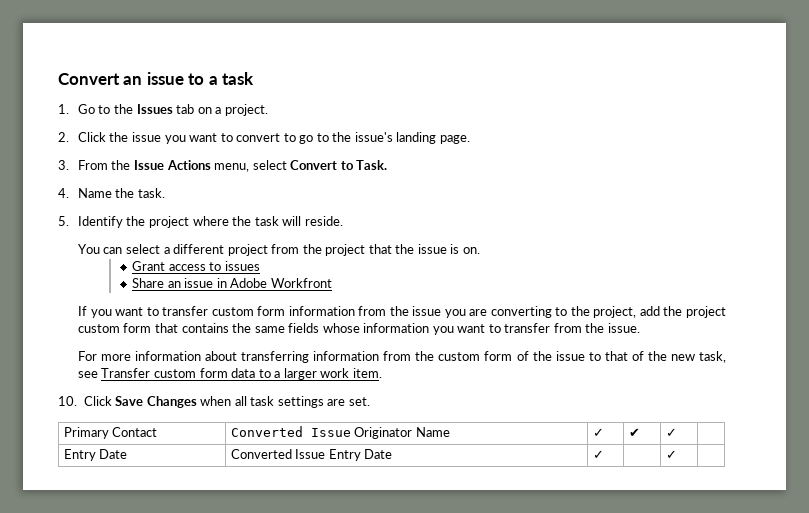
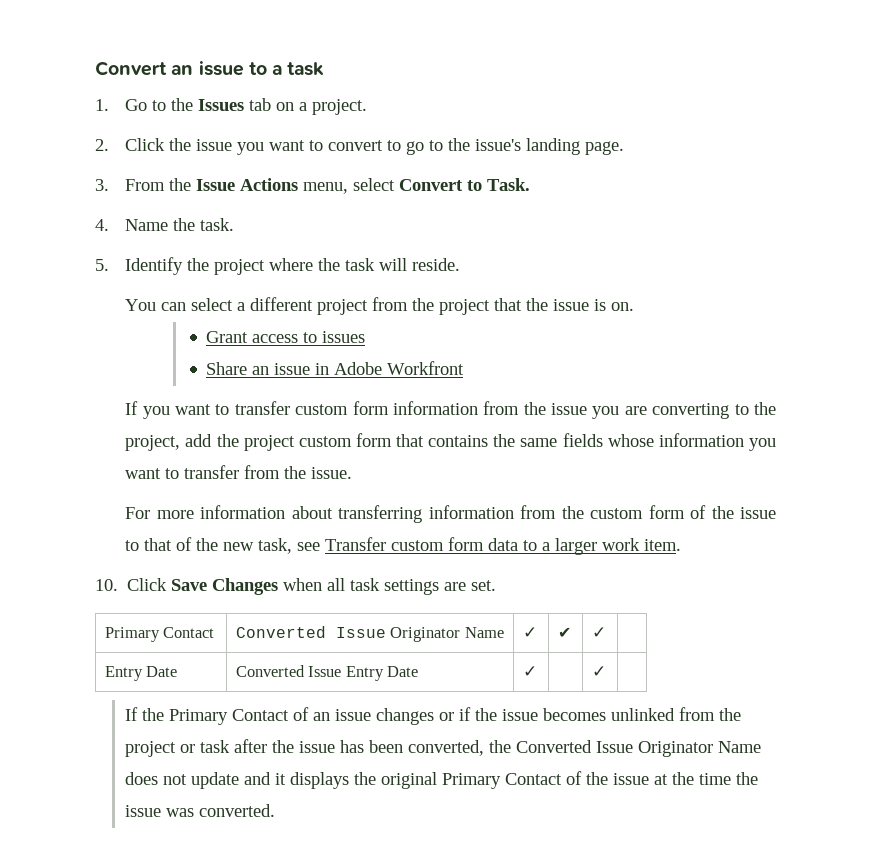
(677, 454) none -> [125,707,742,725] [125,739,762,757] [125,771,759,789] [125,804,276,817] // If the Primary Contact of an issue changes or if the issue becomes unlinked from the project or task after the issue has been converted, the Converted Issue Originator Name does not update and it displays the original Primary Contact of the issue at the time the issue was converted.

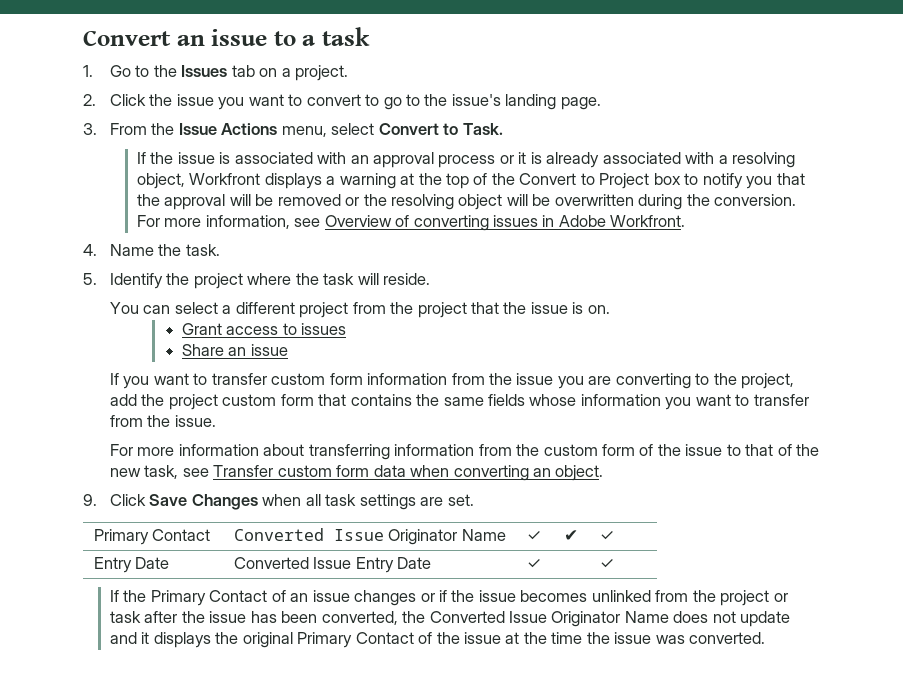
(531, 184) none -> [136,152,796,168] [136,173,805,189] [136,194,797,210] [136,215,686,231] // If the issue is associated with an approval process or it is already associated with a resolving object, Workfront displays a warning at the top of the Convert to Project box to notify you that the approval will be removed or the resolving object will be overwritten during the conversion. For more information, see Overview of converting issues in Adobe Workfront.
[315,361,465,375] in Adobe Workfront -> (288, 350) none
[523,538,682,555] [95,579,118,591] to a larger work item. // 10. -> [410,465,604,481] [83,494,97,506] when converting an object. // 9.

